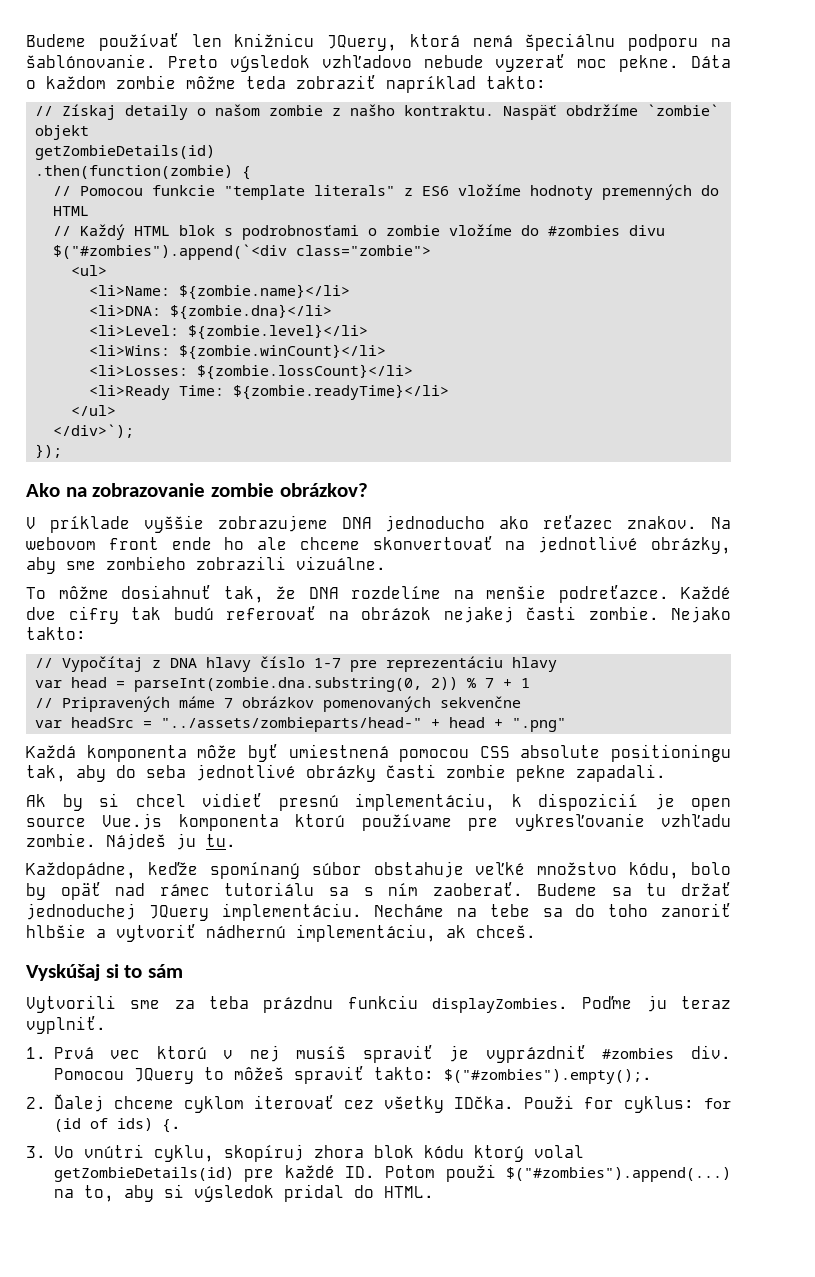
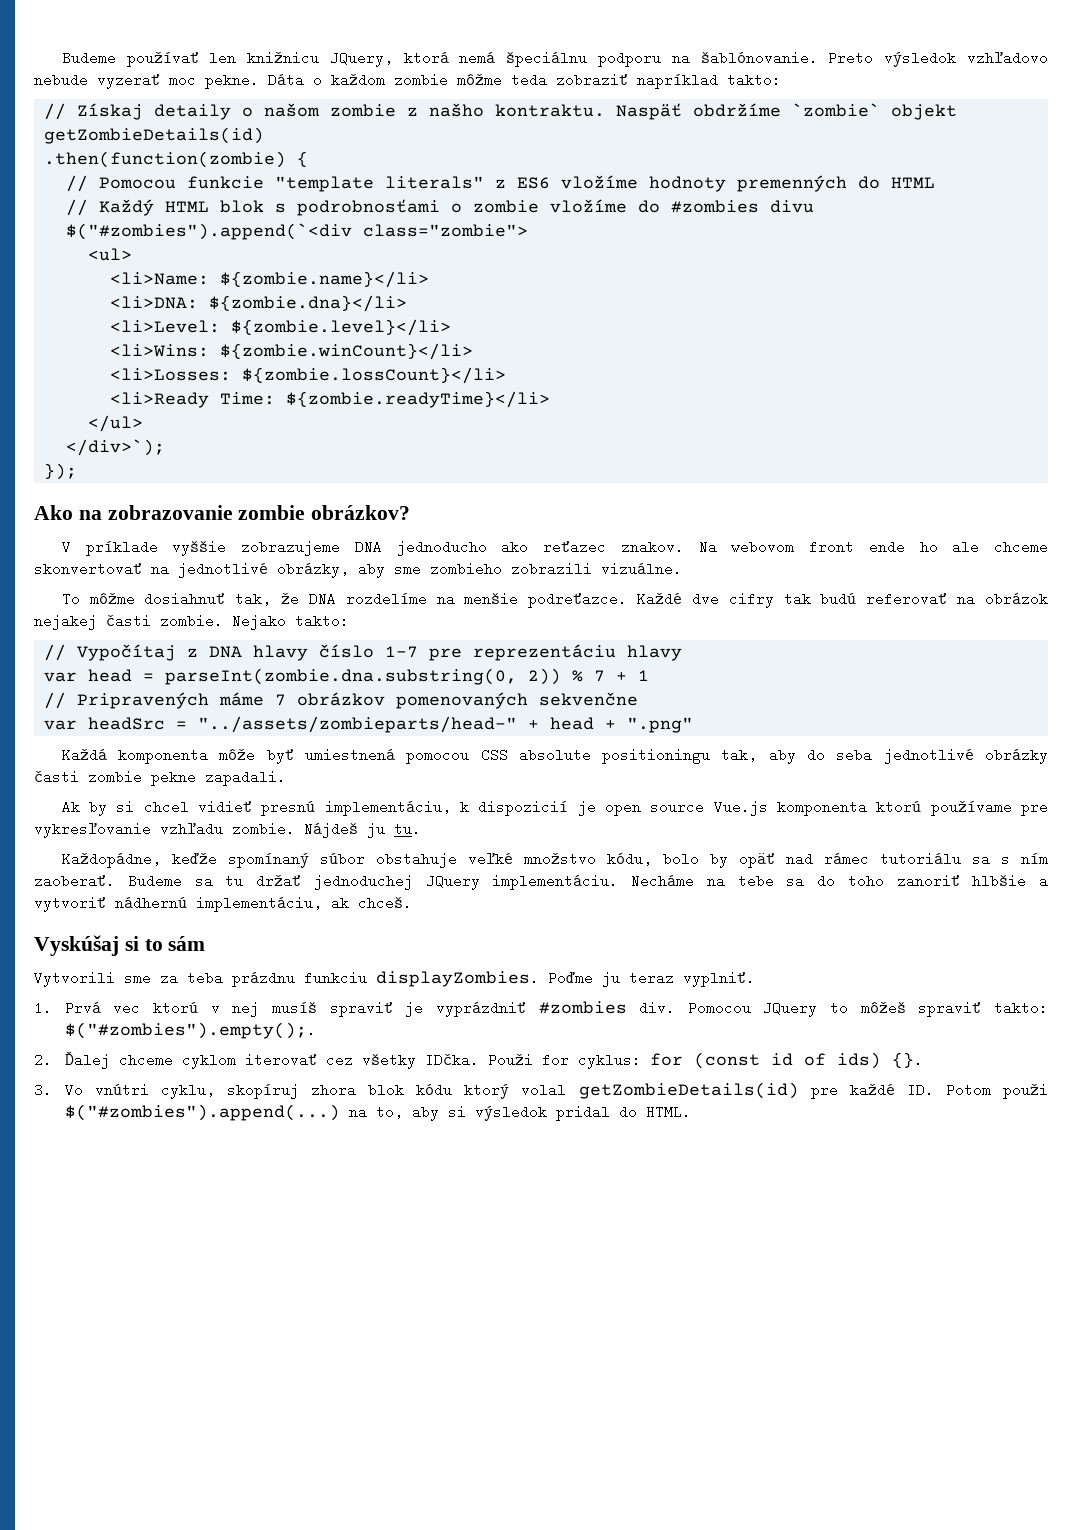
[53,1118,81,1132] (id -> [693,1052,793,1069] (const id
[161,1119,181,1133] {. -> [891,1052,923,1068] {}.

